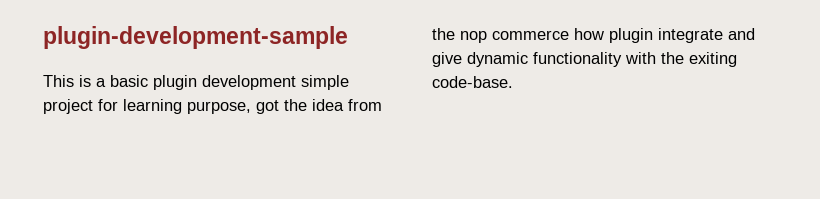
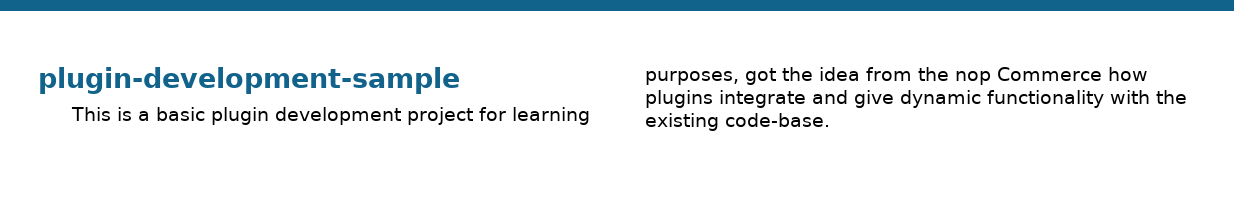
[301,75,349,90] simple -> (401, 116) none
[187,101,251,114] purpose, -> [645,71,739,85] purposes,
[492,28,653,43] commerce how plugin -> [997,67,1148,81] [645,90,713,108] Commerce how plugins
[689,52,737,67] exiting -> [645,113,719,131] existing

